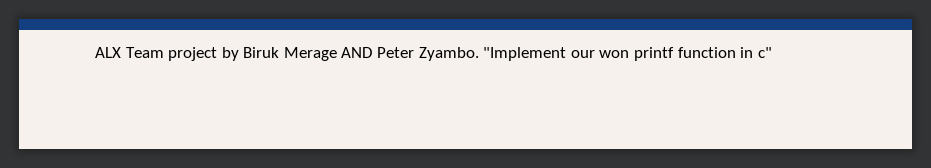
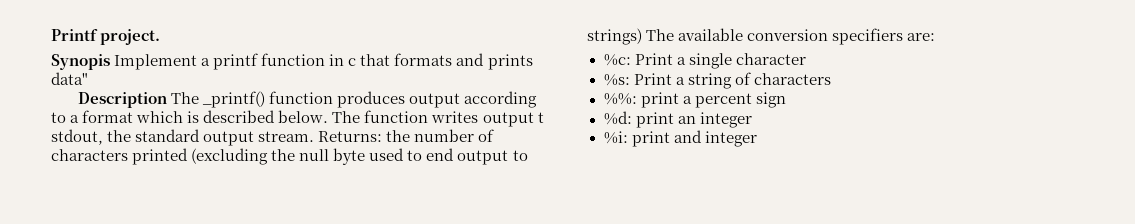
[94,47,772,61] ALX Team project by Biruk Merage AND Peter Zyambo. "Implement our won printf function in c" -> [51,29,161,45] [51,53,533,70] [51,72,88,85] [77,91,538,108] [51,110,544,127] [51,129,495,146] [51,148,528,165] [587,28,936,45] [603,53,806,69] [603,72,831,89] [603,92,786,108] [603,111,752,128] [603,130,757,147] Printf project. // Synopis Implement a printf function in c that formats and prints data" // Description The _printf() function produces output according to a format which is described below. The function writes output t stdout, the standard output stream. Returns: the number of characters printed (excluding the null byte used to end output to strings) The available conversion specifiers are: // %c: Print a single character // %s: Print a string of characters // %%: print a percent sign // %d: print an integer // %i: print and integer

